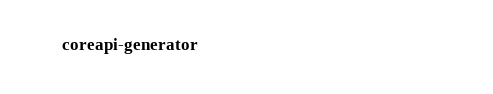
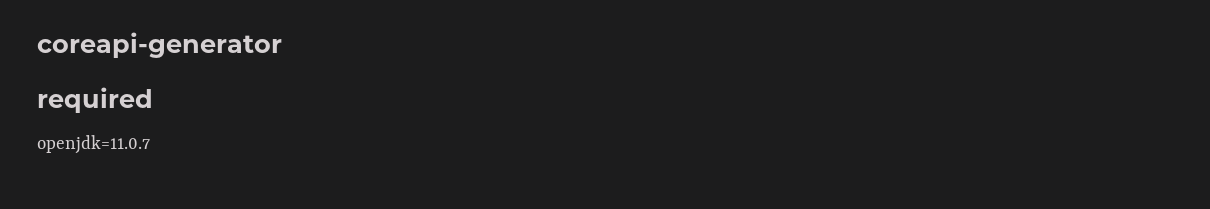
(198, 46) none -> [37,87,153,113] [37,135,150,154] // required // openjdk=11.0.7

